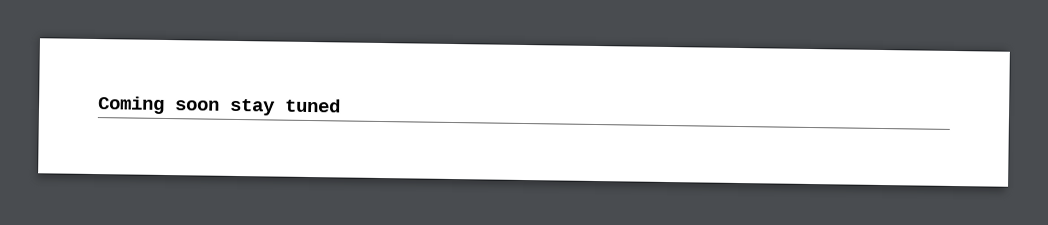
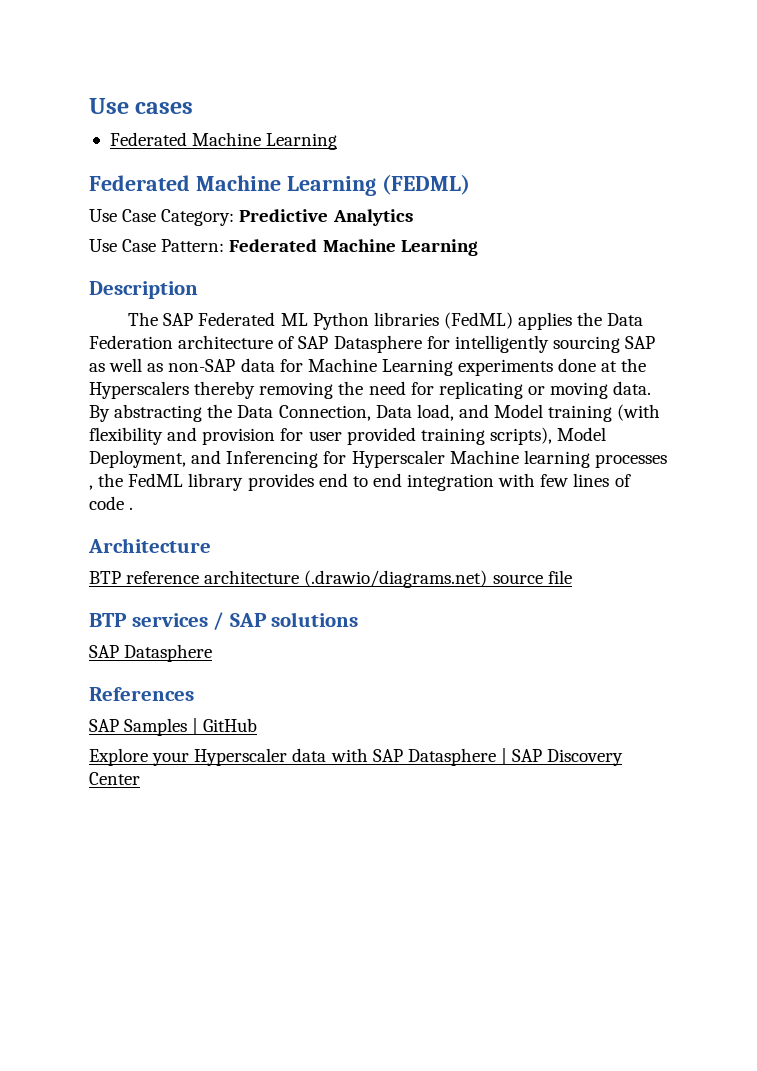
[97,96,341,116] Coming soon stay tuned -> [89,98,194,114] [109,132,338,150] [89,174,470,196] [89,209,413,226] [89,239,478,256] [89,281,198,299] [128,312,644,330] [89,335,656,353] [89,358,647,376] [89,381,652,399] [89,404,661,422] [89,427,607,445] [89,450,667,468] [89,473,631,491] [89,496,134,510] [88,538,211,553] [89,570,572,588] [89,612,359,630] [89,644,213,662] [89,687,194,701] [89,718,258,736] [89,748,624,766] [89,772,140,785] Use cases // Federated Machine Learning // Federated Machine Learning (FEDML) // Use Case Category: Predictive Analytics // Use Case Pattern: Federated Machine Learning // Description // The SAP Federated ML Python libraries (FedML) applies the Data Federation architecture of SAP Datasphere for intelligently sourcing SAP as well as non-SAP data for Machine Learning experiments done at the Hyperscalers thereby removing the need for replicating or moving data. By abstracting the Data Connection, Data load, and Model training (with flexibility and provision for user provided training scripts), Model Deployment, and Inferencing for Hyperscaler Machine learning processes , the FedML library provides end to end integration with few lines of code . // Architecture // BTP reference architecture (.drawio/diagrams.net) source file // BTP services / SAP solutions // SAP Datasphere // References // SAP Samples | GitHub // Explore your Hyperscaler data with SAP Datasphere | SAP Discovery Center

